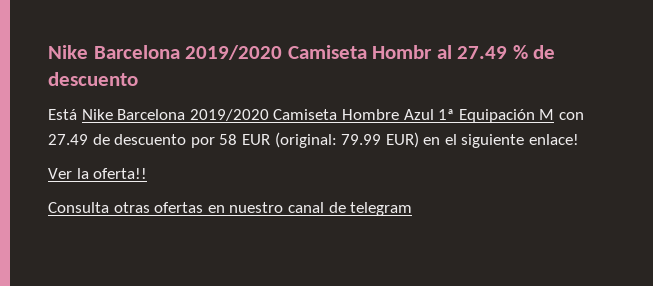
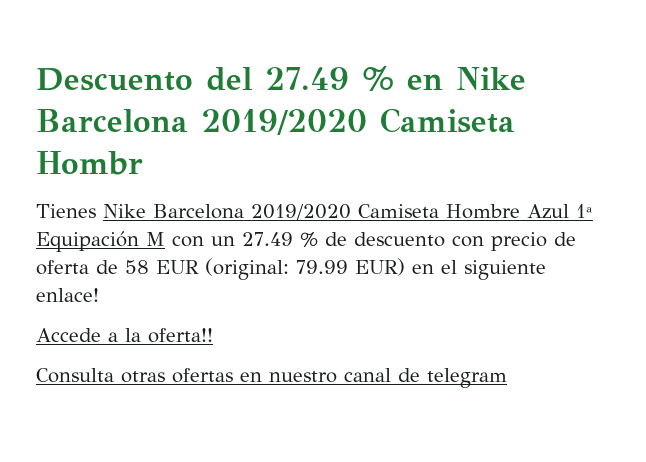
(48, 52) none -> [36,66,443,91] Descuento del 27.49 % en
[436,45,556,59] [48,72,138,86] [48,109,77,120] al 27.49 % de descuento // Está -> [36,204,96,218] // Tienes
[48,134,215,148] 27.49 de descuento por -> [211,232,576,251] [36,260,118,275] un 27.49 % de descuento con precio de oferta de
[48,168,72,179] Ver -> [36,328,118,342] Accede a

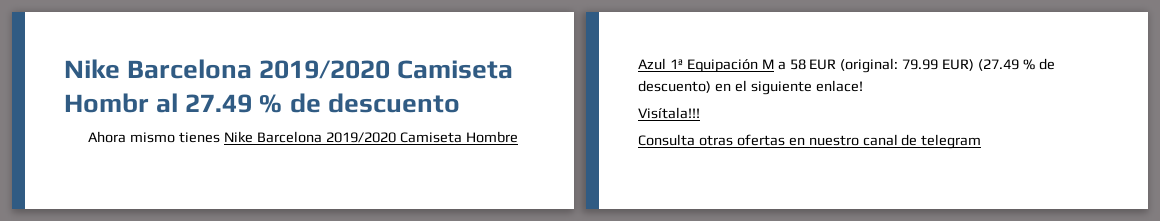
[36,66,443,91] Descuento del 27.49 % en -> (64, 69) none
[36,204,96,218] // Tienes -> [156,93,460,113] [88,131,221,143] al 27.49 % de descuento // Ahora mismo tienes
[172,232,576,251] [36,260,118,275] con un 27.49 % de descuento con precio de oferta de -> [777,61,786,70] a
(405, 267) none -> [978,58,1055,71] [638,80,711,93] (27.49 % de descuento)
[36,328,213,343] Accede a la oferta!! -> [638,107,700,119] Visítala!!!

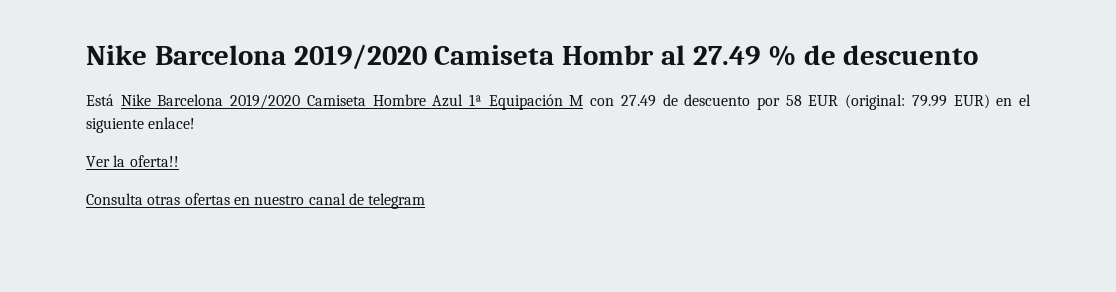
[88,131,221,143] Ahora mismo tienes -> [86,94,114,106] Está
[777,61,786,70] a -> [590,94,780,110] con 27.49 de descuento por
[978,58,1055,71] [638,80,711,93] (27.49 % de descuento) -> (990, 101) none
[638,107,700,119] Visítala!!! -> [86,155,179,167] Ver la oferta!!

